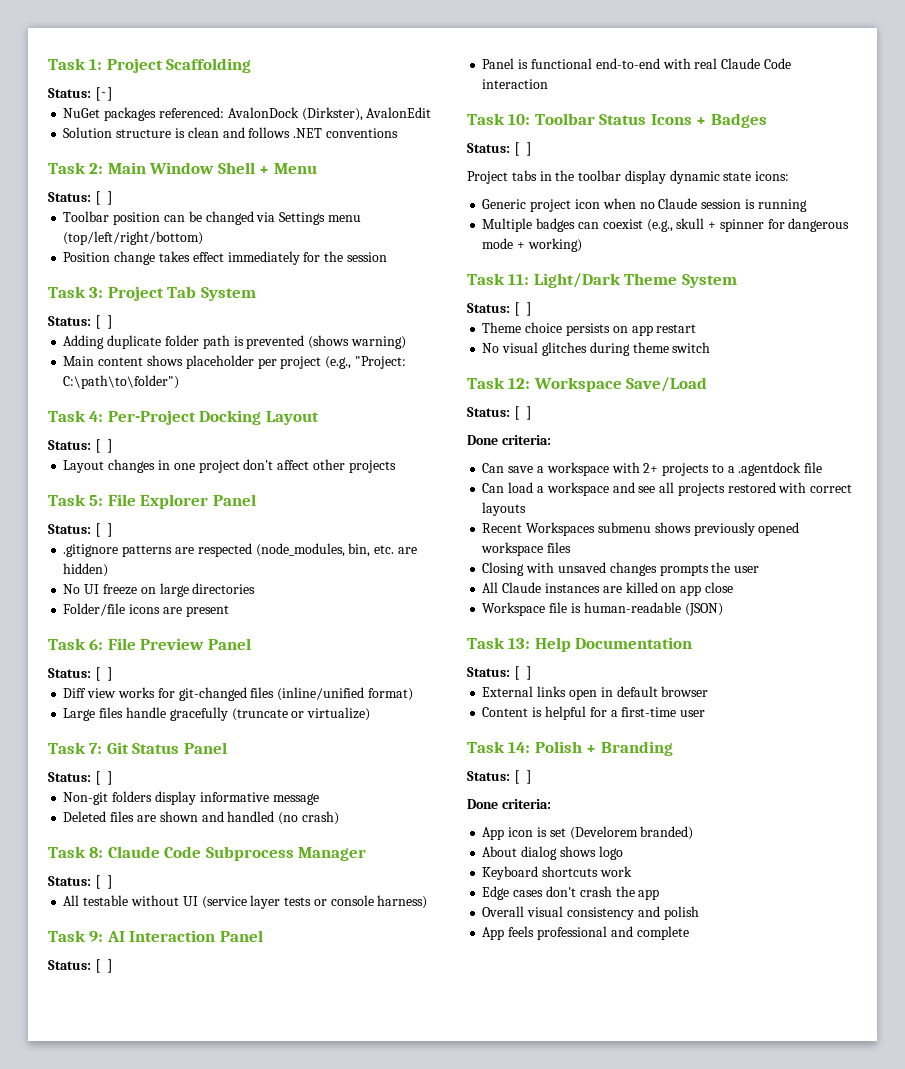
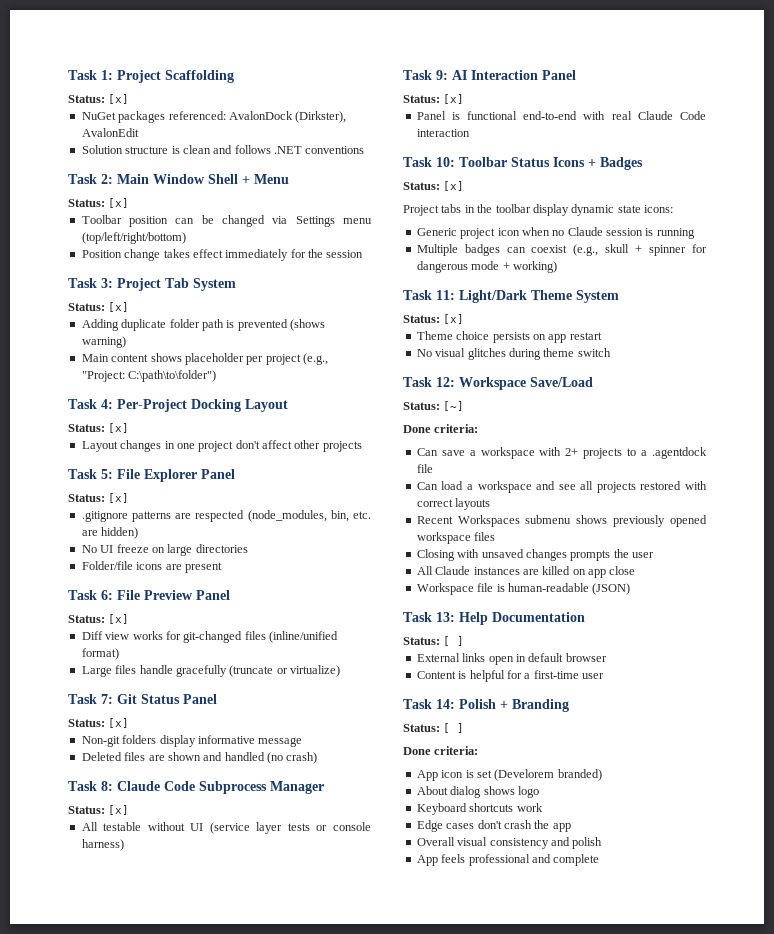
[94,87,113,101] [~] -> [108,94,130,104] [x]
[94,191,113,205] [ ] -> [108,198,130,208] [x]
[94,315,113,329] [ ] -> [108,302,130,312] [x]
[94,439,113,453] [ ] -> [108,423,130,433] [x]
[94,523,113,537] [ ] -> [108,493,130,503] [x]
[94,667,113,681] [ ] -> [108,614,130,624] [x]
[94,771,113,785] [ ] -> [108,718,130,728] [x]
[94,875,113,889] [ ] -> [108,805,130,815] [x]
[94,959,113,973] [ ] -> [443,94,465,104] [x]
[513,142,532,156] [ ] -> [443,181,465,191] [x]
[513,302,532,316] [ ] -> [443,314,465,324] [x]
[513,406,532,420] [ ] -> [443,401,465,411] [~]

